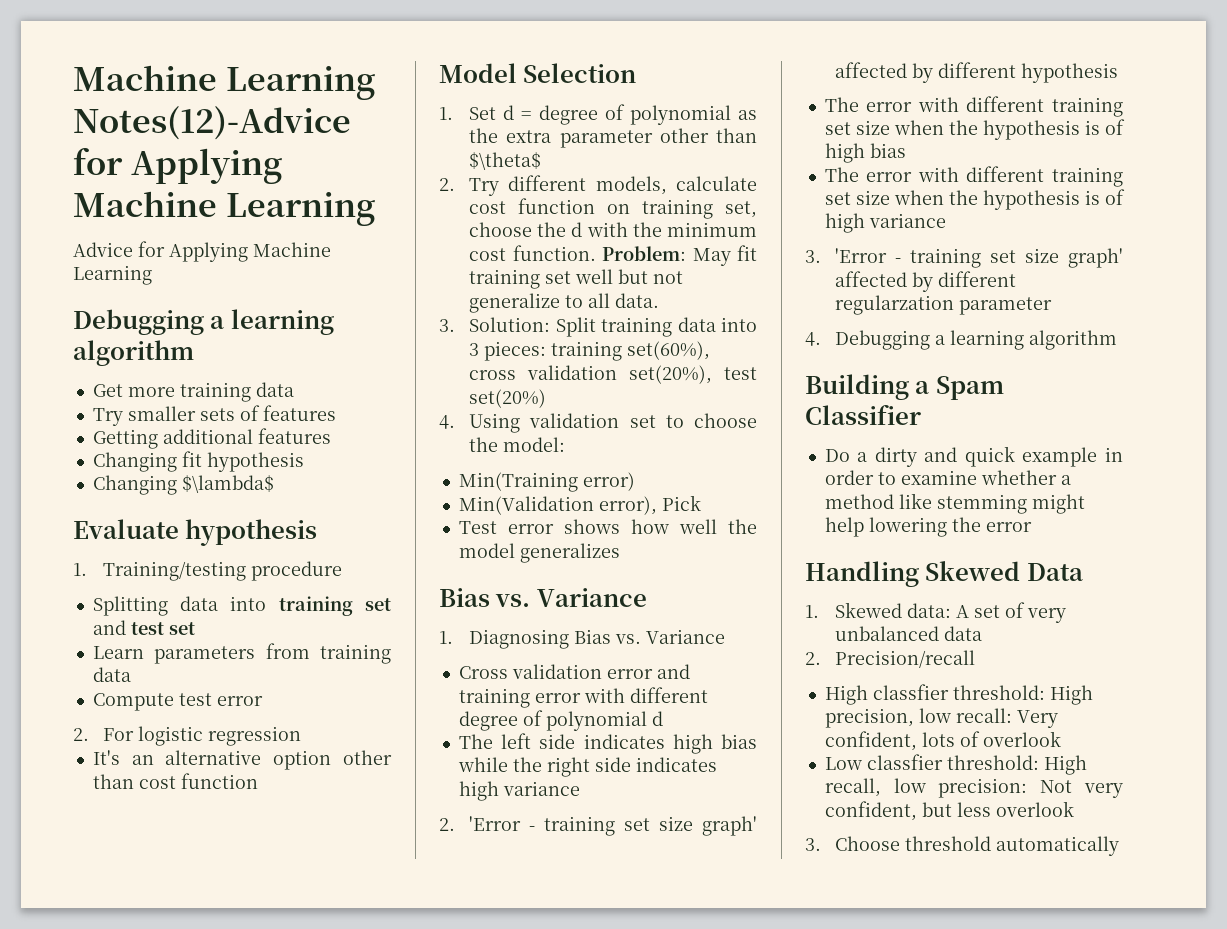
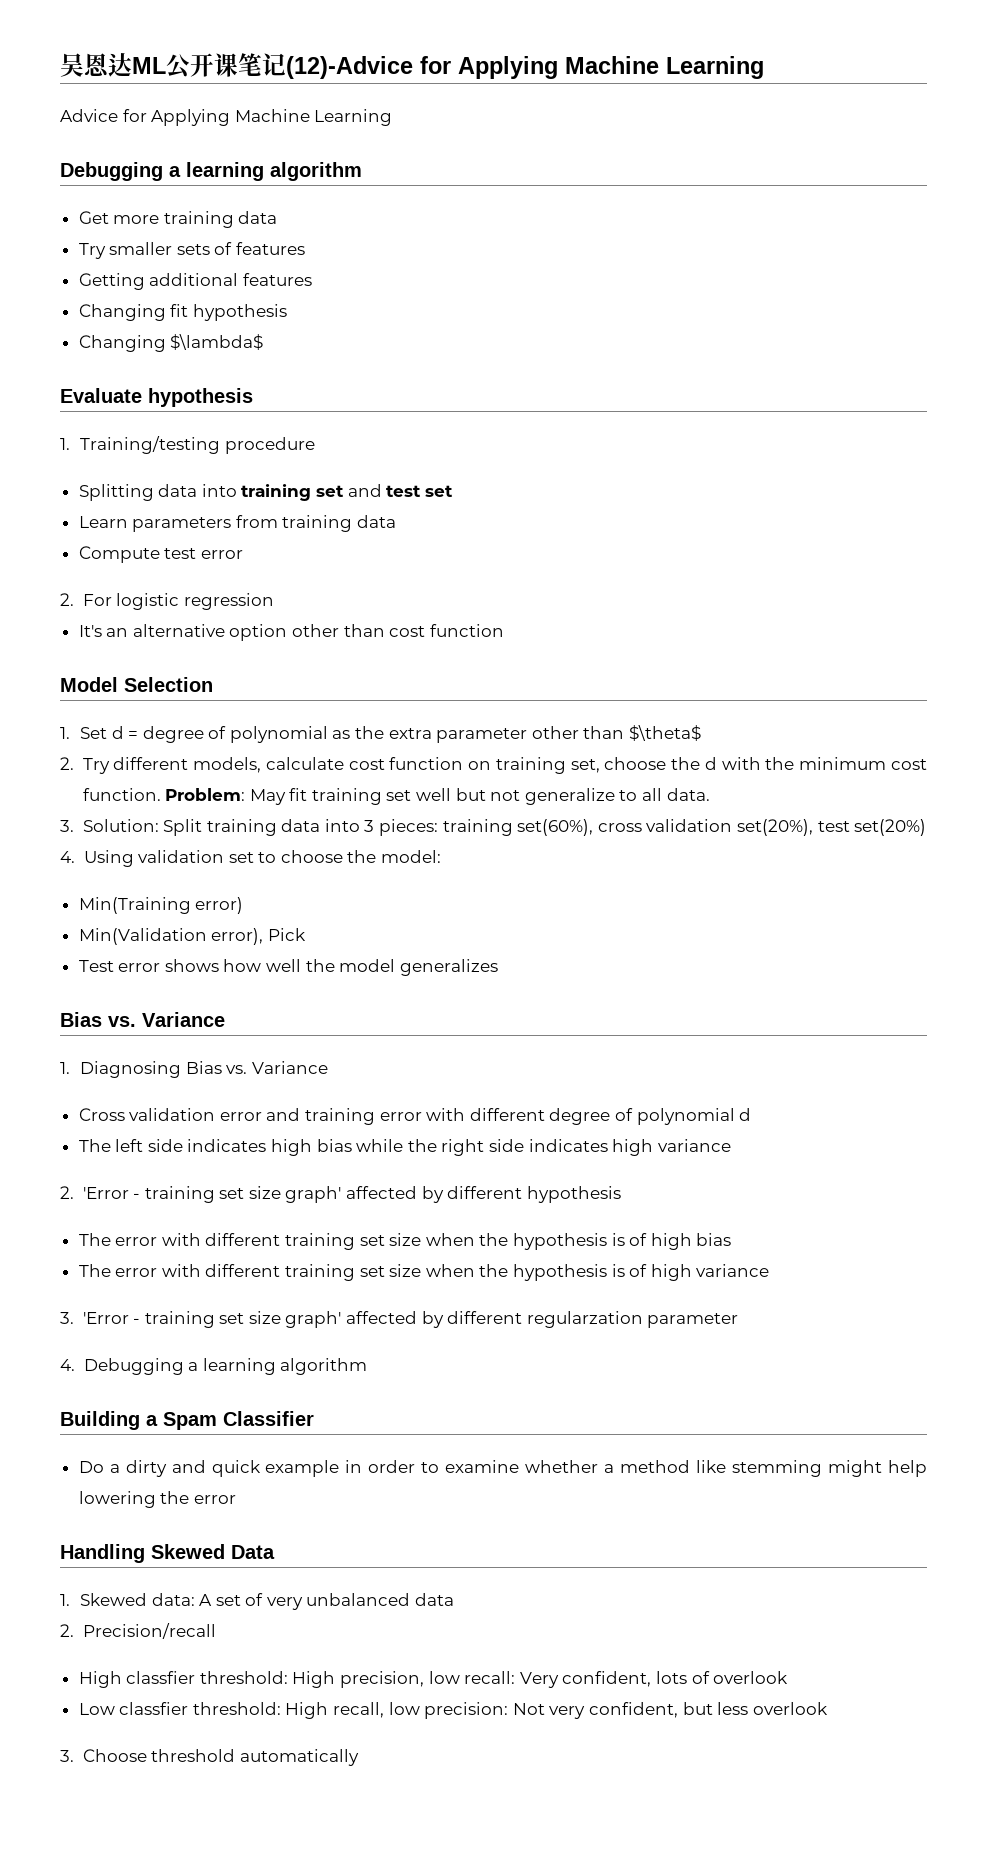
[73,65,375,100] [73,106,351,140] Machine Learning Notes(12)-Advice -> [60,53,413,79] 吴恩达ML公开课笔记(12)-Advice

